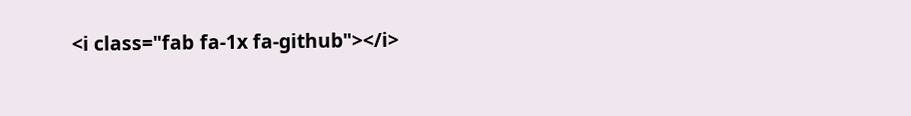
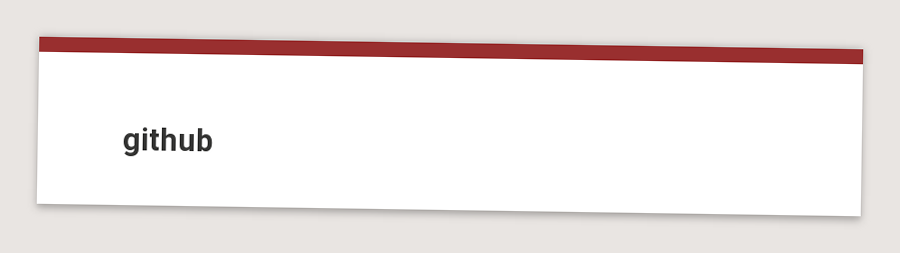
[71,31,399,54] <i class="fab fa-1x fa-github"></i> -> [122,127,213,158] github

